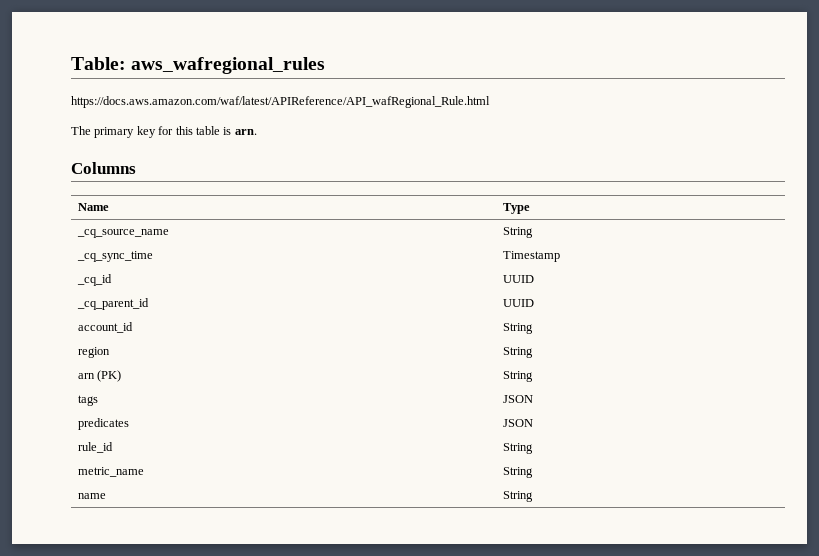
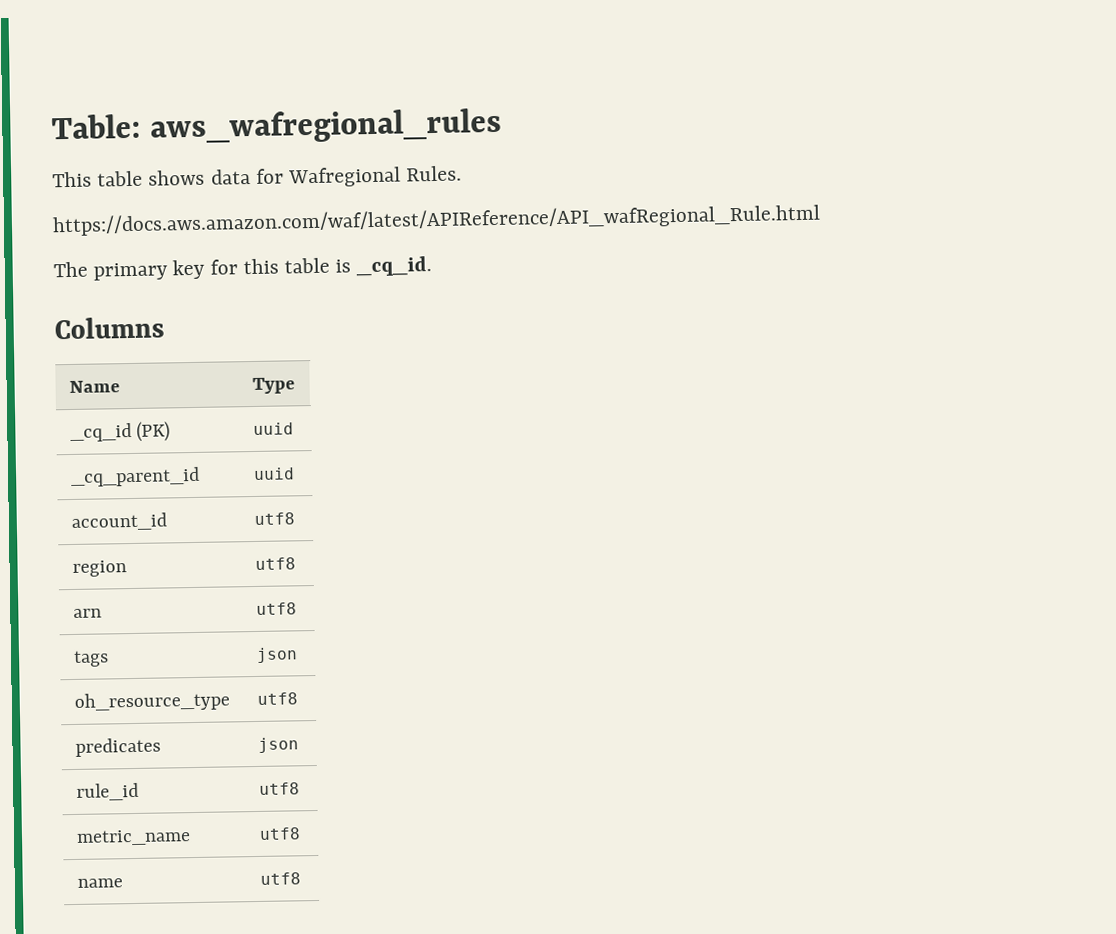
(326, 65) none -> [52,165,463,188] // This table shows data for Wafregional Rules.
[234,129,257,135] arn. -> [356,256,433,277] _cq_id.
[76,229,169,238] [502,227,533,238] [76,251,153,262] [502,251,560,262] [76,274,112,286] [502,275,534,283] _cq_source_name | String // _cq_sync_time | Timestamp // _cq_id | UUID -> [69,421,171,443] [252,422,294,436] _cq_id (PK) | uuid
[502,299,534,307] UUID -> [252,467,295,481] uuid
[502,323,533,334] String -> [253,512,295,525] utf8
[502,347,533,358] String -> [254,557,296,570] utf8
[96,370,121,382] [502,371,533,382] (PK) | String -> [255,602,297,615] | utf8
[502,395,533,403] JSON -> [255,647,298,663] [73,691,230,712] [256,692,298,705] json // oh_resource_type | utf8
[502,419,533,427] JSON -> [257,737,299,753] json
[502,443,533,454] String -> [258,782,300,795] utf8
[502,467,533,478] String -> [258,827,301,840] utf8
[502,491,533,502] String -> [259,872,301,885] utf8

